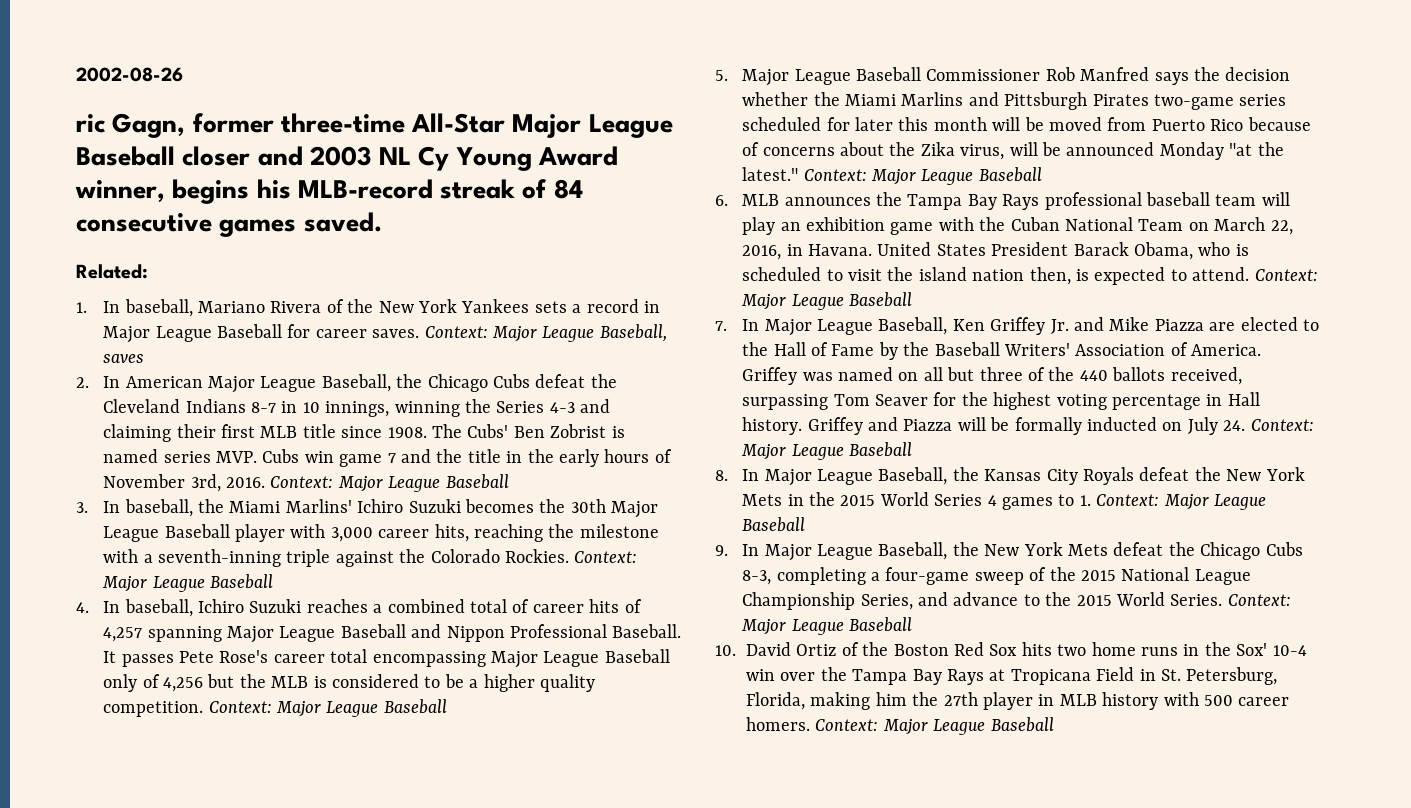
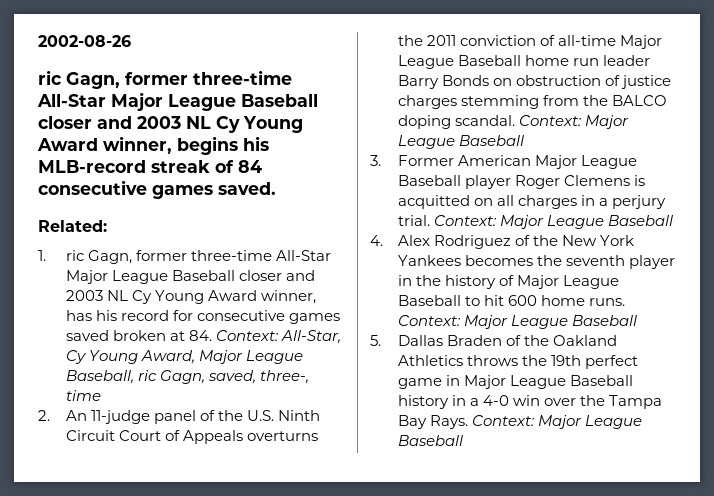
[103,299,661,317] [103,324,667,343] [103,353,145,363] [76,374,617,393] [103,399,611,417] [103,424,625,442] [103,449,672,467] [103,474,266,492] In baseball, Mariano Rivera of the New York Yankees sets a record in Major League Baseball for career saves. Context: Major League Baseball, saves // 2. In American Major League Baseball, the Chicago Cubs defeat the Cleveland Indians 8-7 in 10 innings, winning the Series 4-3 and claiming their first MLB title since 1908. The Cubs' Ben Zobrist is named series MVP. Cubs win game 7 and the title in the early hours of November 3rd, 2016. -> [66,250,332,264] [66,270,316,284] [66,290,317,304] [66,310,341,324] [66,330,342,344] [66,350,304,364] [66,370,310,384] [66,390,102,401] [38,410,321,424] [66,430,319,444] [398,35,663,49] [398,55,651,69] [398,75,672,89] [398,95,668,109] [398,115,516,129] ric Gagn, former three-time All-Star Major League Baseball closer and 2003 NL Cy Young Award winner, has his record for consecutive games saved broken at 84. Context: All-Star, Cy Young Award, Major League Baseball, ric Gagn, saved, three-, time // 2. An 11-judge panel of the U.S. Ninth Circuit Court of Appeals overturns the 2011 conviction of all-time Major League Baseball home run leader Barry Bonds on obstruction of justice charges stemming from the BALCO doping scandal.
[103,499,659,518] [103,524,659,542] [103,549,570,567] In baseball, the Miami Marlins' Ichiro Suzuki becomes the 30th Major League Baseball player with 3,000 career hits, reaching the milestone with a seventh-inning triple against the Colorado Rockies. -> [398,155,638,169] [398,175,646,189] [398,195,667,209] [398,215,431,226] Former American Major League Baseball player Roger Clemens is acquitted on all charges in a perjury trial.
[103,599,642,617] [103,624,682,643] [103,649,670,668] [103,674,596,692] [103,701,204,717] In baseball, Ichiro Suzuki reaches a combined total of career hits of 4,257 spanning Major League Baseball and Nippon Professional Baseball. It passes Pete Rose's career total encompassing Major League Baseball only of 4,256 but the MLB is considered to be a higher quality competition. -> [398,235,635,249] [398,255,676,269] [398,275,620,289] [398,295,626,306] Alex Rodriguez of the New York Yankees becomes the seventh player in the history of Major League Baseball to hit 600 home runs.
[742,67,1291,86] [742,92,1287,110] [742,117,1311,131] [742,142,1284,160] [742,167,1042,185] [715,192,1290,210] [742,217,1293,235] [742,242,1249,260] [742,267,1318,285] [741,292,913,310] [715,317,1320,336] [742,342,1262,360] [742,367,1242,385] [742,392,1260,410] [742,417,1314,435] [741,442,913,460] [715,467,1305,486] [742,492,1267,510] [742,517,806,532] [715,542,1303,561] [742,567,1251,585] [742,592,1291,610] [741,617,913,635] [715,642,1307,656] Major League Baseball Commissioner Rob Manfred says the decision whether the Miami Marlins and Pittsburgh Pirates two-game series scheduled for later this month will be moved from Puerto Rico because of concerns about the Zika virus, will be announced Monday "at the latest." Context: Major League Baseball // 6. MLB announces the Tampa Bay Rays professional baseball team will play an exhibition game with the Cuban National Team on March 22, 2016, in Havana. United States President Barack Obama, who is scheduled to visit the island nation then, is expected to attend. Context: Major League Baseball // 7. In Major League Baseball, Ken Griffey Jr. and Mike Piazza are elected to the Hall of Fame by the Baseball Writers' Association of America. Griffey was named on all but three of the 440 ballots received, surpassing Tom Seaver for the highest voting percentage in Hall history. Griffey and Piazza will be formally inducted on July 24. Context: Major League Baseball // 8. In Major League Baseball, the Kansas City Royals defeat the New York Mets in the 2015 World Series 4 games to 1. Context: Major League Baseball // 9. In Major League Baseball, the New York Mets defeat the Chicago Cubs 8-3, completing a four-game sweep of the 2015 National League Championship Series, and advance to the 2015 World Series. Context: Major League Baseball // 10. David Ortiz of the Boston Red Sox hits two home runs in the Sox' 10-4 -> [398,335,618,346] [398,355,639,369] [398,375,634,389] [398,395,510,409] Dallas Braden of the Oakland Athletics throws the 19th perfect game in Major League Baseball history in a 4-0
[947,667,1278,685] [746,692,1290,710] [746,717,810,731] Rays at Tropicana Field in St. Petersburg, Florida, making him the 27th player in MLB history with 500 career homers. -> [430,415,469,429] Rays.

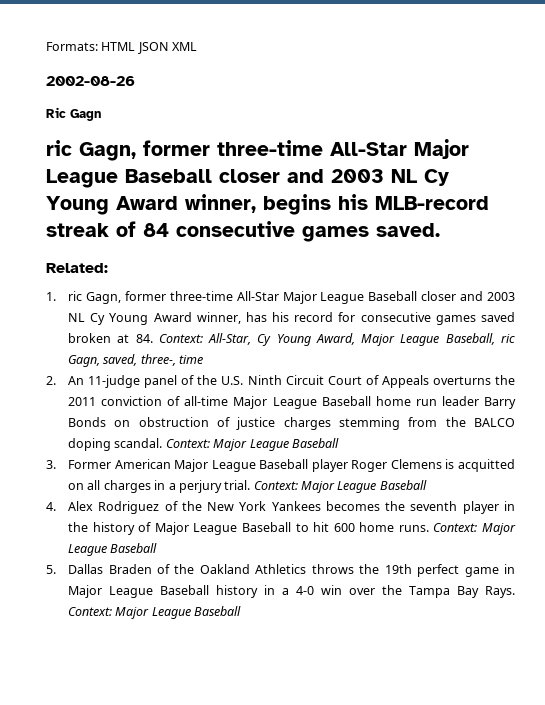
(38, 41) none -> [46,42,198,54] Formats: HTML JSON XML //
(131, 41) none -> [46,107,101,121] // Ric Gagn

